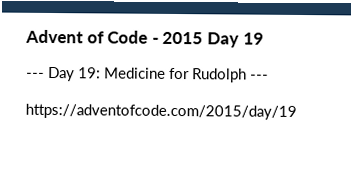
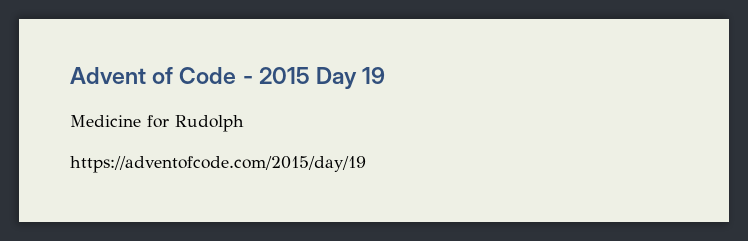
[26,66,101,82] --- Day 19: -> (386, 75) none
[250,74,269,80] --- -> (244, 123) none

